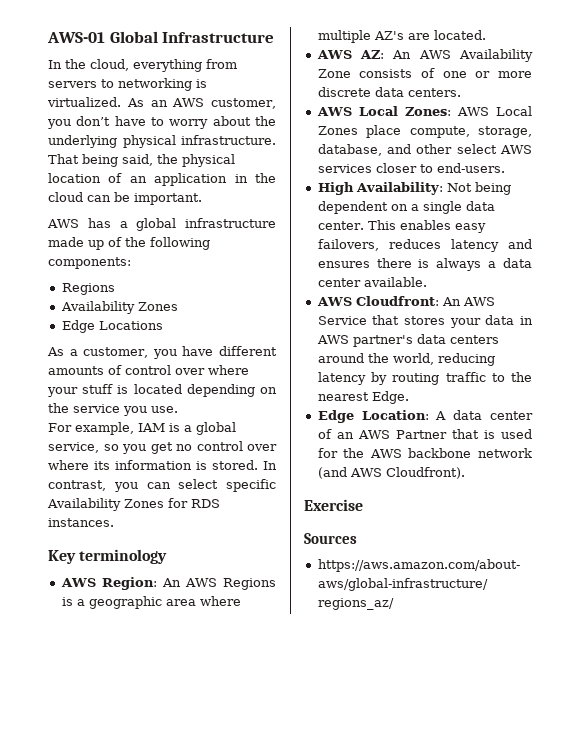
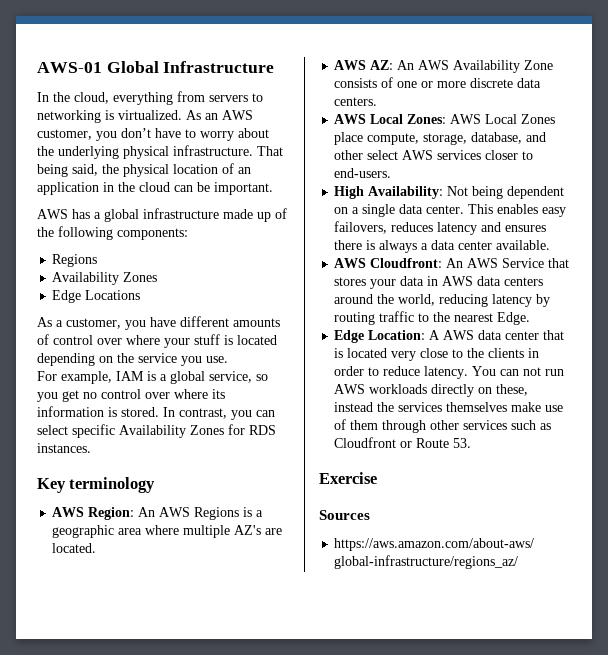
[352,335,413,347] partner's -> (474, 281) none
[453,410,533,420] [317,429,532,439] [317,448,532,458] [317,467,465,479] data center of an AWS Partner that is used for the AWS backbone network (and AWS Cloudfront). -> [443,330,565,340] [334,348,540,361] [334,366,565,379] [334,384,529,397] [334,402,564,412] [334,419,552,433] [334,437,472,448] AWS data center that is located very close to the clients in order to reduce latency. You can not run AWS workloads directly on these, instead the services themselves make use of them through other services such as Cloudfront or Route 53.

